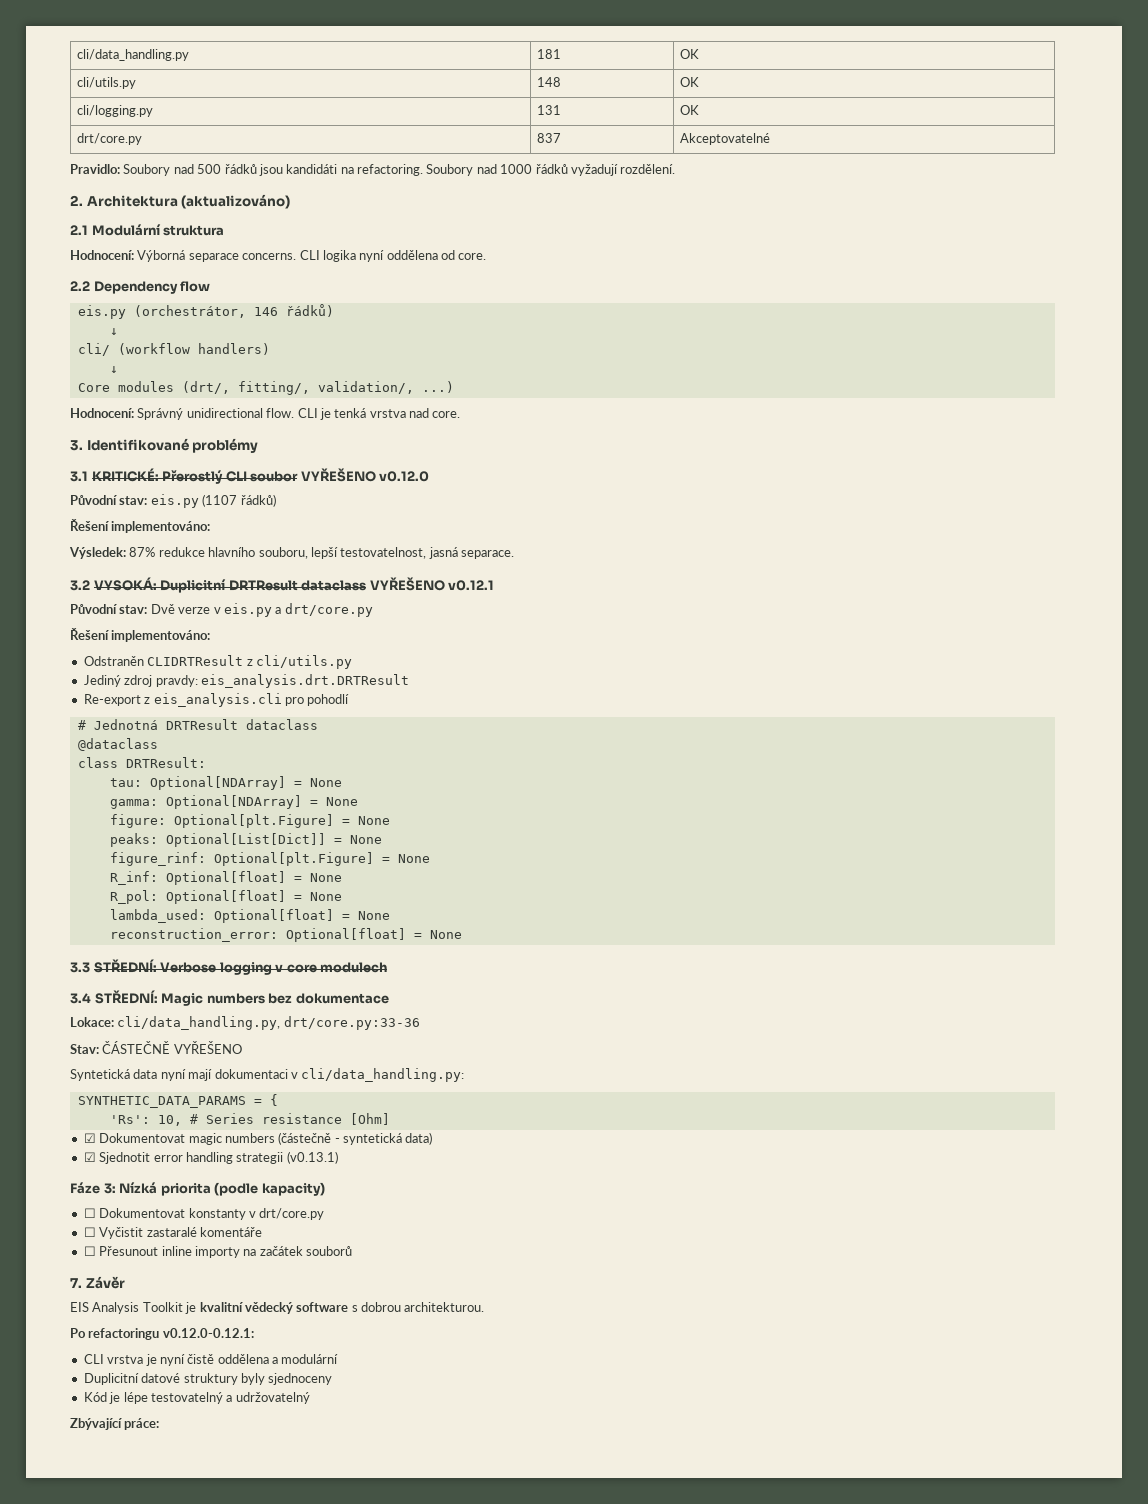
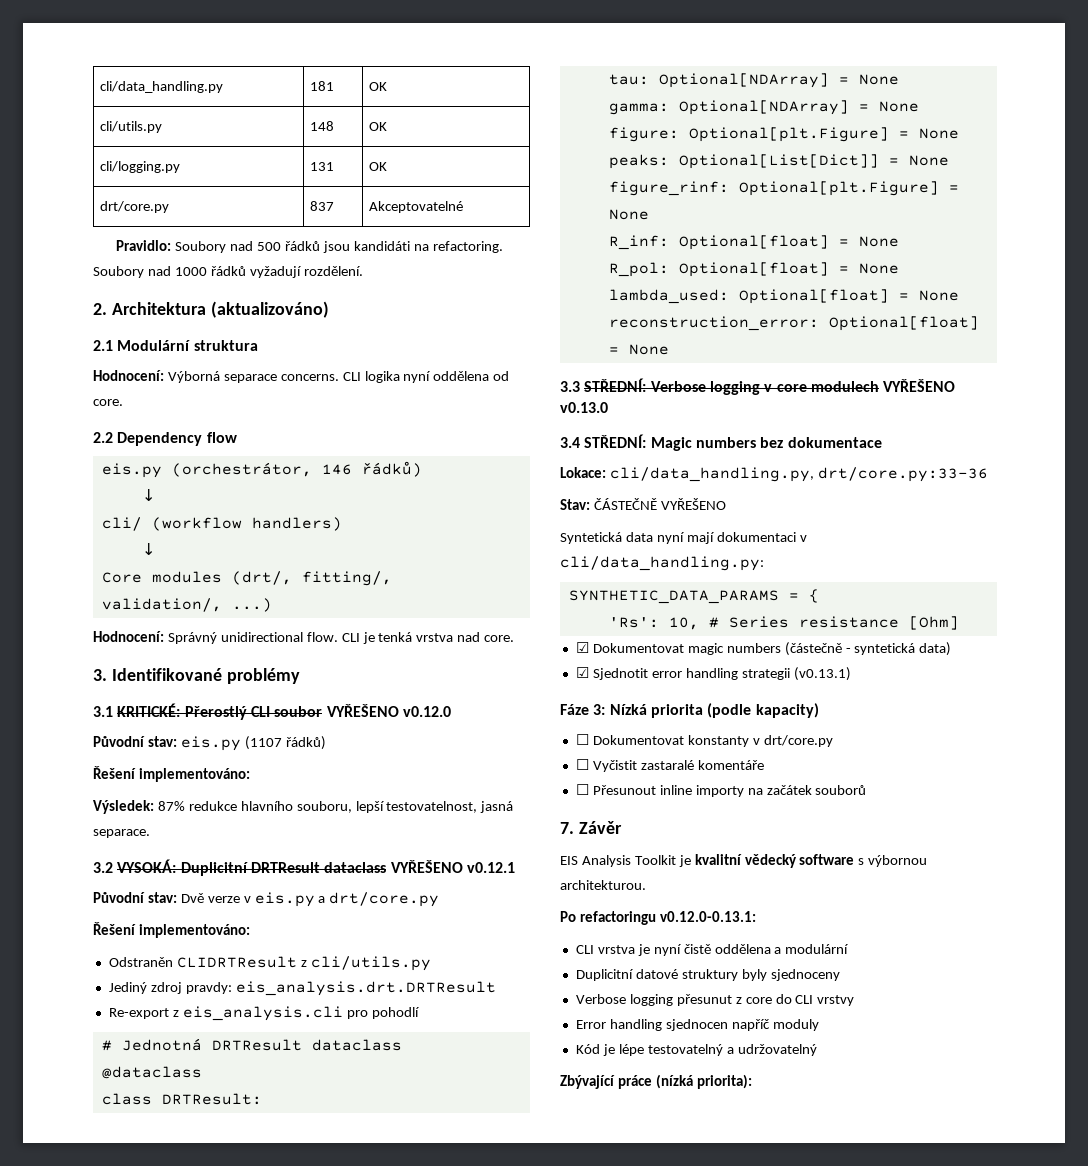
(388, 967) none -> [883,379,956,392] [560,402,608,413] VYŘEŠENO v0.13.0
[361,1302,401,1312] dobrou -> [868,855,928,867] výbornou
[162,1328,254,1338] v0.12.0-0.12.1: -> [659,911,756,922] v0.12.0-0.13.1:
(333, 1379) none -> [575,994,855,1006] [575,1019,819,1031] // Verbose logging přesunut z core do CLI vrstvy // Error handling sjednocen napříč moduly
[124,1418,160,1430] práce: -> [617,1074,752,1089] práce (nízká priorita):

